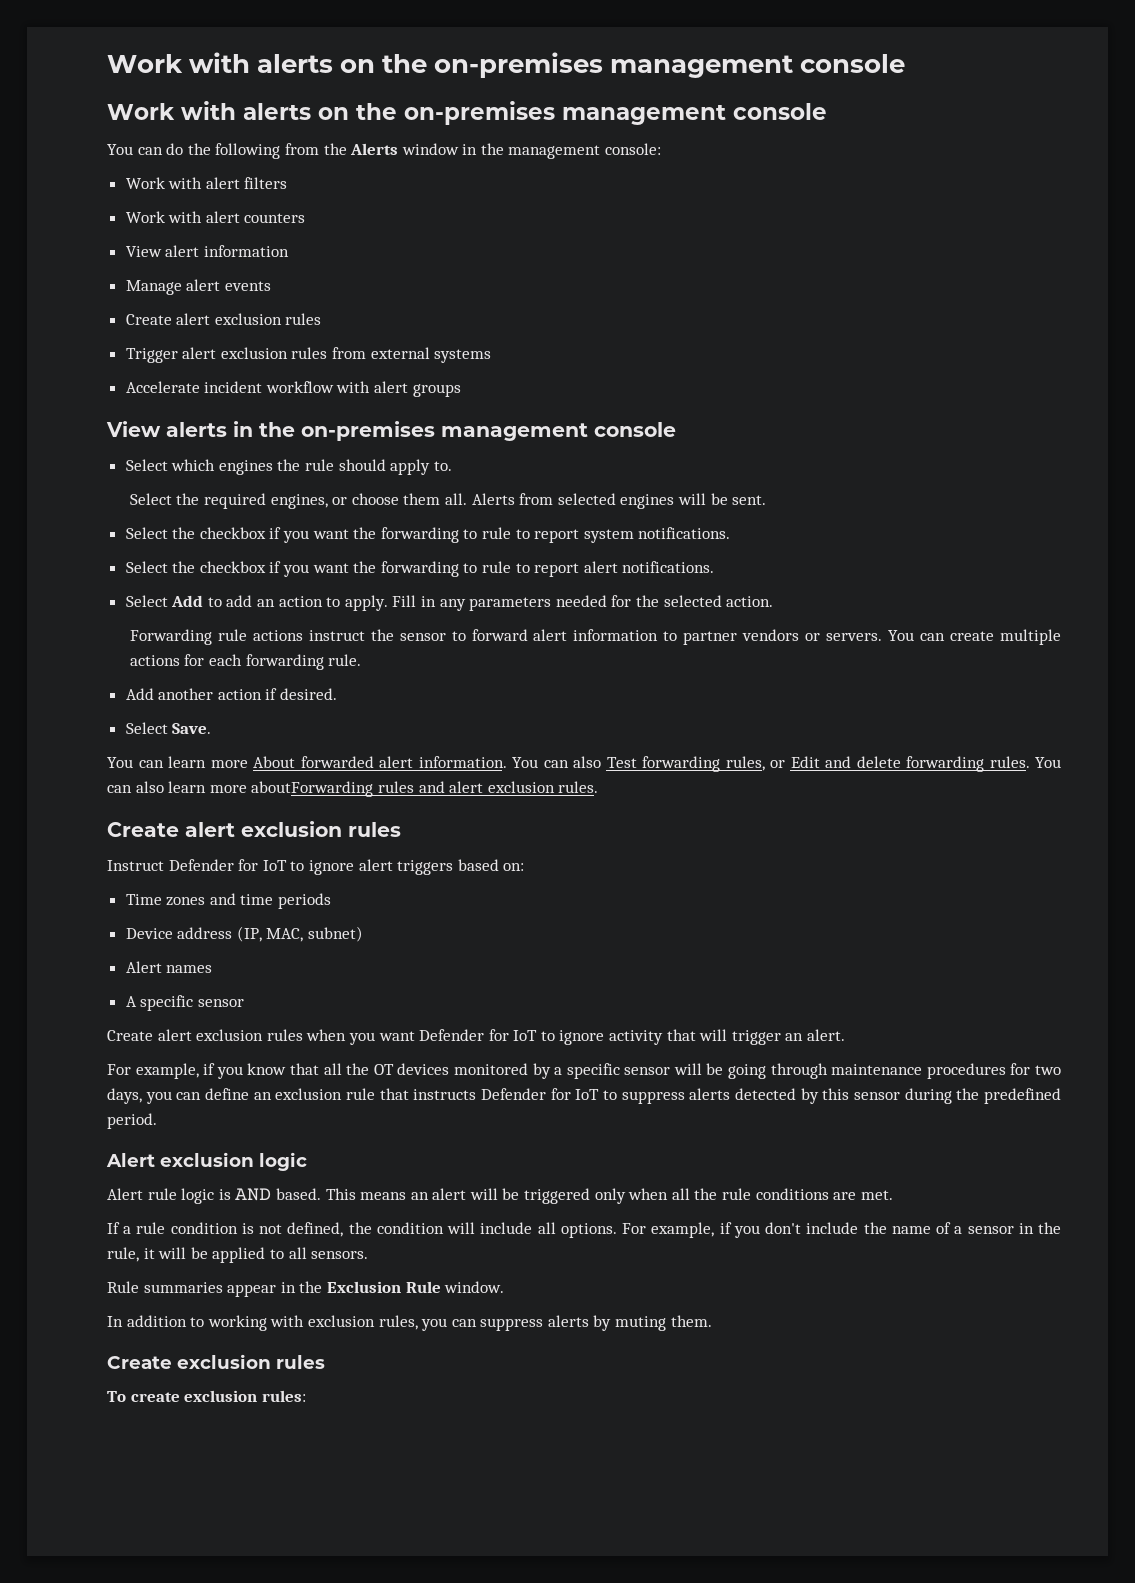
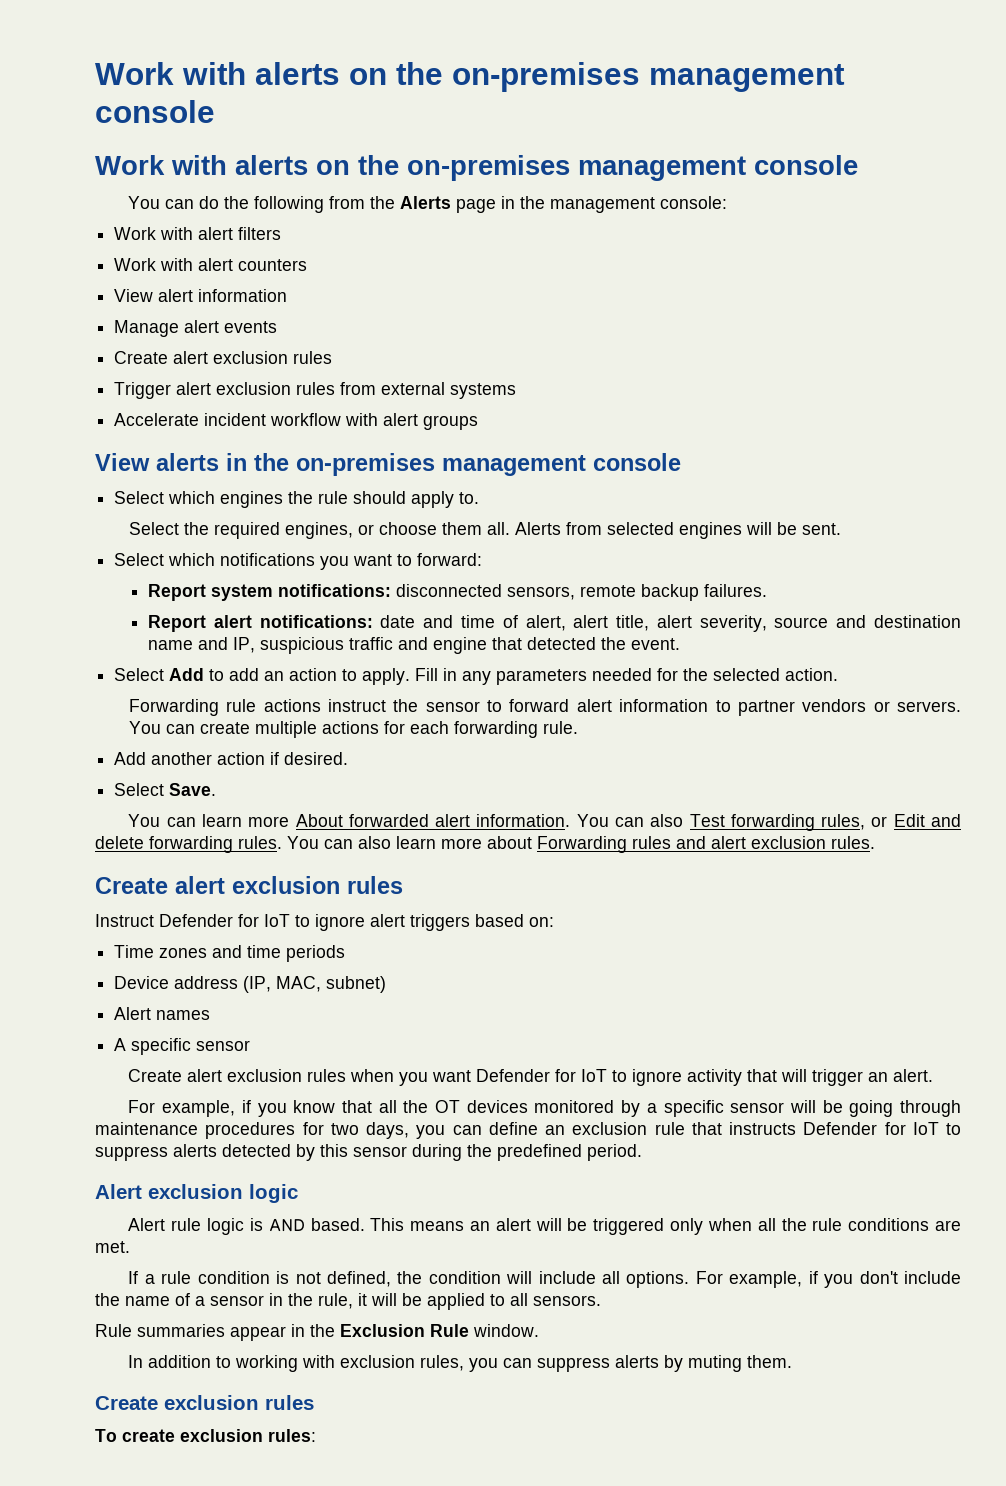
[401,143,459,155] window -> [456,199,497,213] page
[172,527,731,543] [125,561,715,577] the checkbox if you want the forwarding to rule to report system notifications. // Select the checkbox if you want the forwarding to rule to report alert notifications. -> [168,553,483,570] [148,584,768,601] [148,615,962,632] [148,637,681,654] which notifications you want to forward: // Report system notifications: disconnected sensors, remote backup failures. // Report alert notifications: date and time of alert, alert title, alert severity, source and destination name and IP, suspicious traffic and engine that detected the event.
[251,781,374,797] aboutForwarding -> [487,836,627,853] about Forwarding

